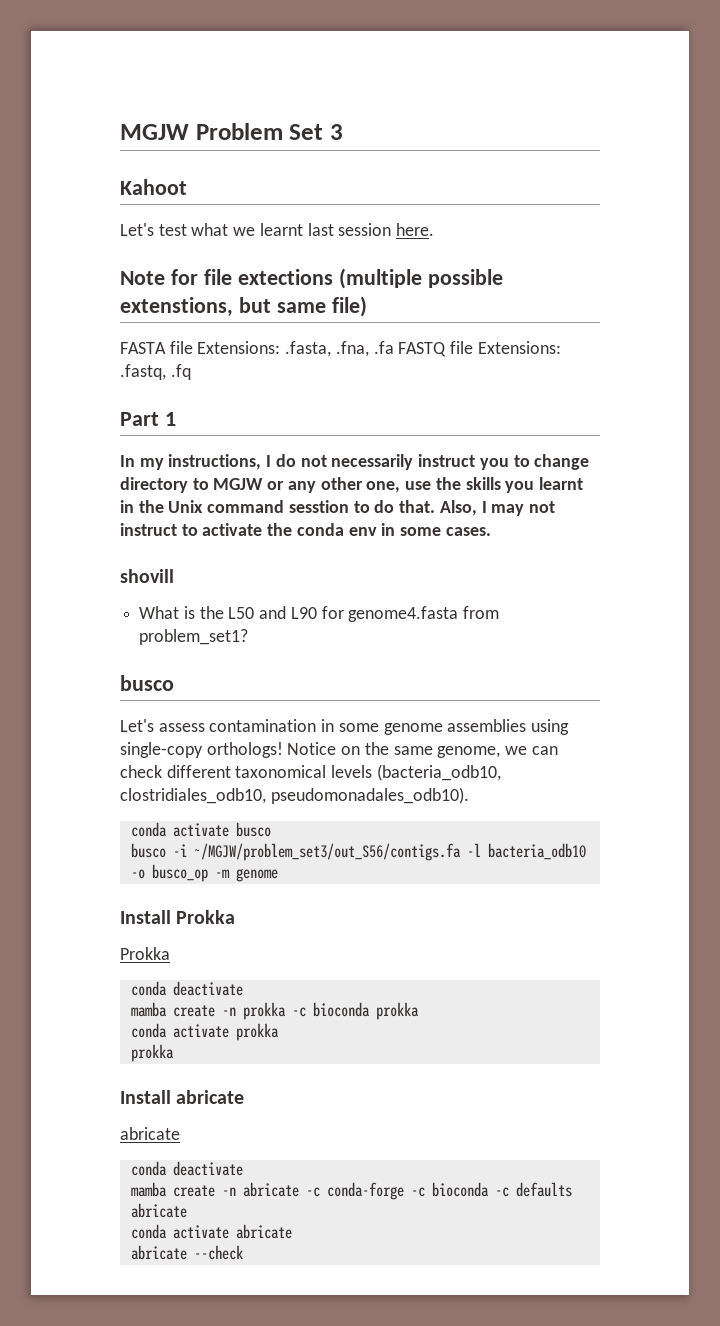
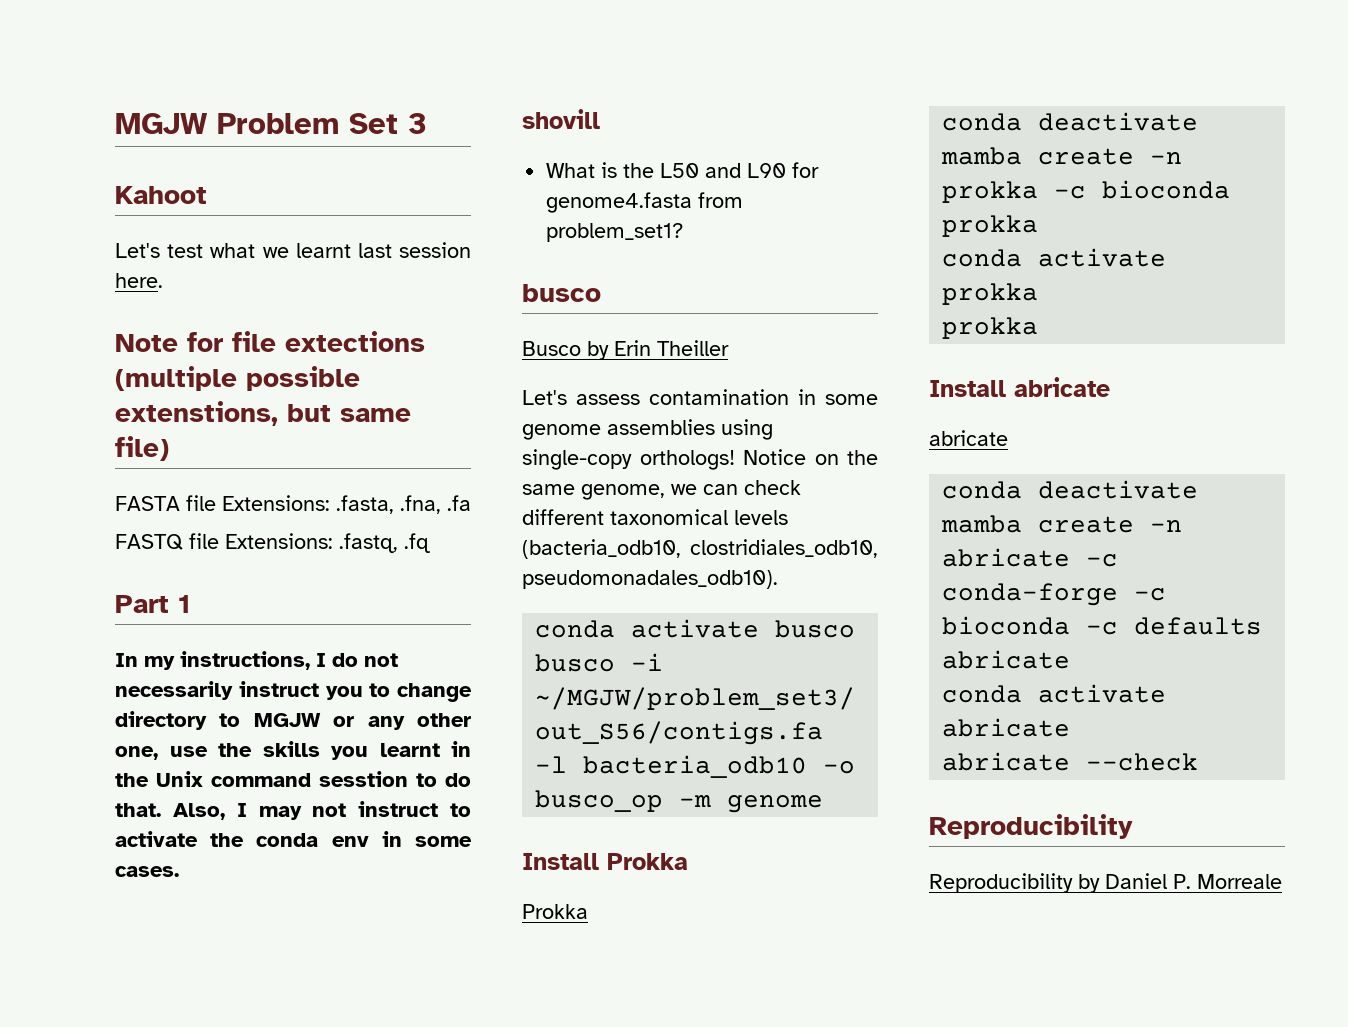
(394, 347) none -> (471, 503) //
(174, 683) none -> [522,340,729,360] // Busco by Erin Theiller
(243, 1252) none -> [929,814,1133,839] [929,873,1282,893] // Reproducibility // Reproducibility by Daniel P. Morreale

